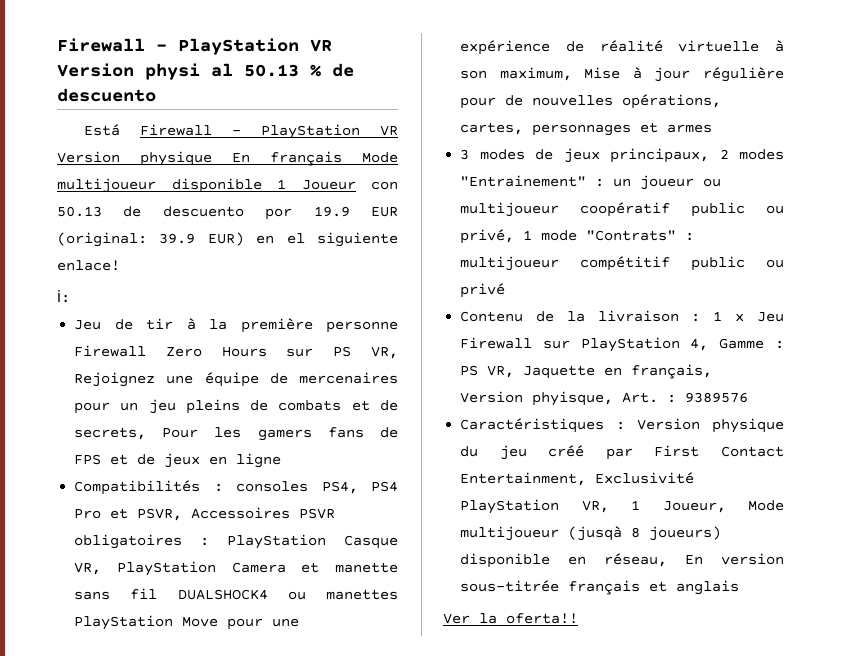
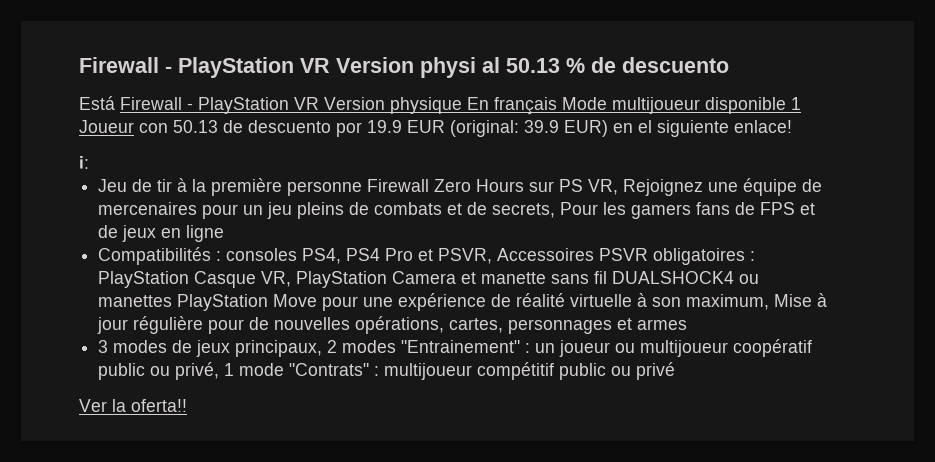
[460,310,784,322] [460,337,784,352] [460,364,713,379] [460,391,749,406] [460,418,784,433] [460,445,784,460] [460,472,695,486] [460,499,784,514] [460,526,722,541] [460,553,784,568] [460,580,740,595] // Contenu de la livraison : 1 x Jeu Firewall sur PlayStation 4, Gamme : PS VR, Jaquette en français, Version phyisque, Art. : 9389576 // Caractéristiques : Version physique du jeu créé par First Contact Entertainment, Exclusivité PlayStation VR, 1 Joueur, Mode multijoueur (jusqà 8 joueurs) disponible en réseau, En version sous-titrée français et anglais -> (676, 371) none

